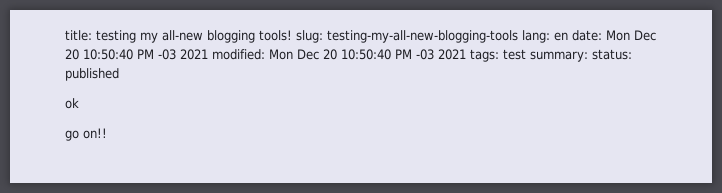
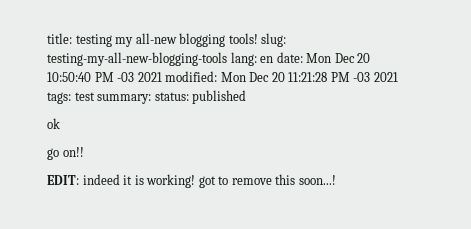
[341,49,391,60] 10:50:40 -> [288,72,328,82] 11:21:28
(107, 133) none -> [47,174,336,188] // EDIT: indeed it is working! got to remove this soon...!

